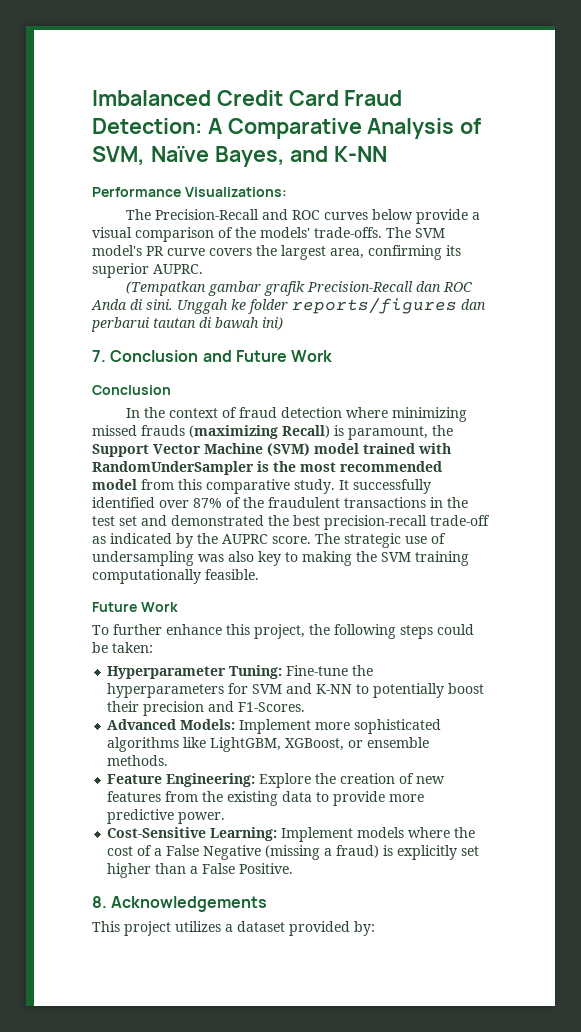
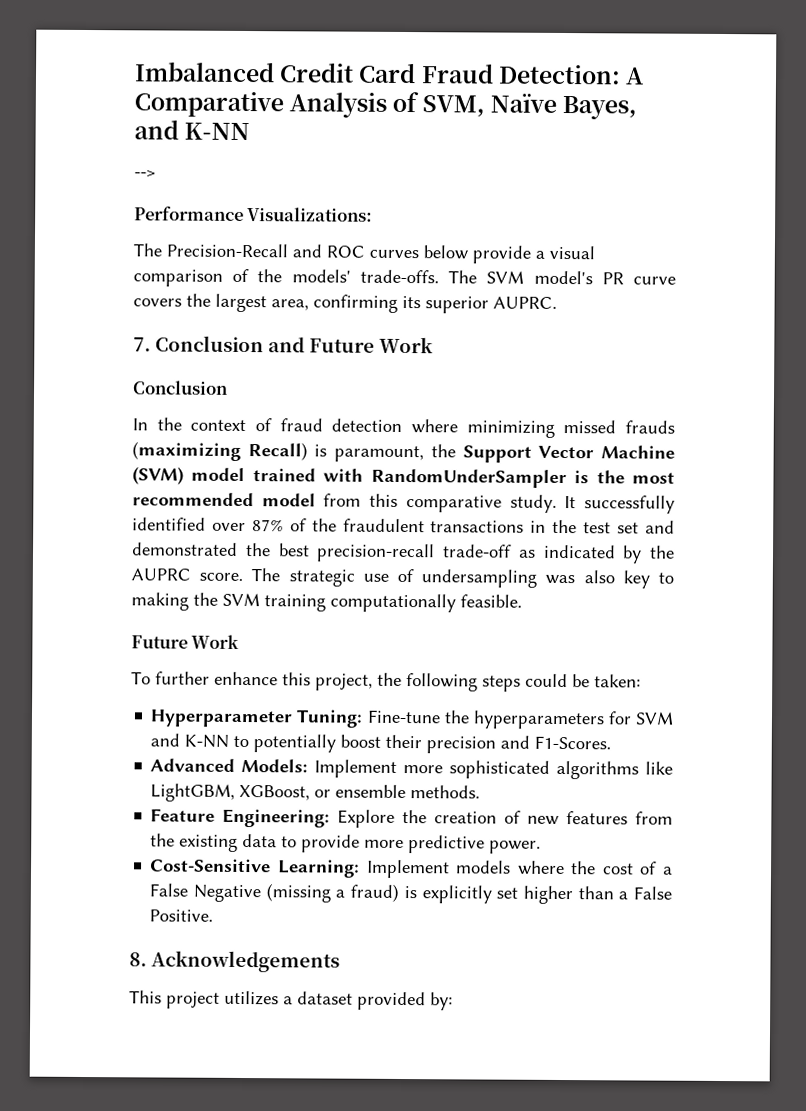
(388, 154) none -> [134,169,156,178] // -->
[126,281,474,296] [91,298,486,314] [91,317,283,332] // (Tempatkan gambar grafik Precision-Recall dan ROC Anda di sini. Unggah ke folder reports/figures dan perbarui tautan di bawah ini) -> (557, 302) none

